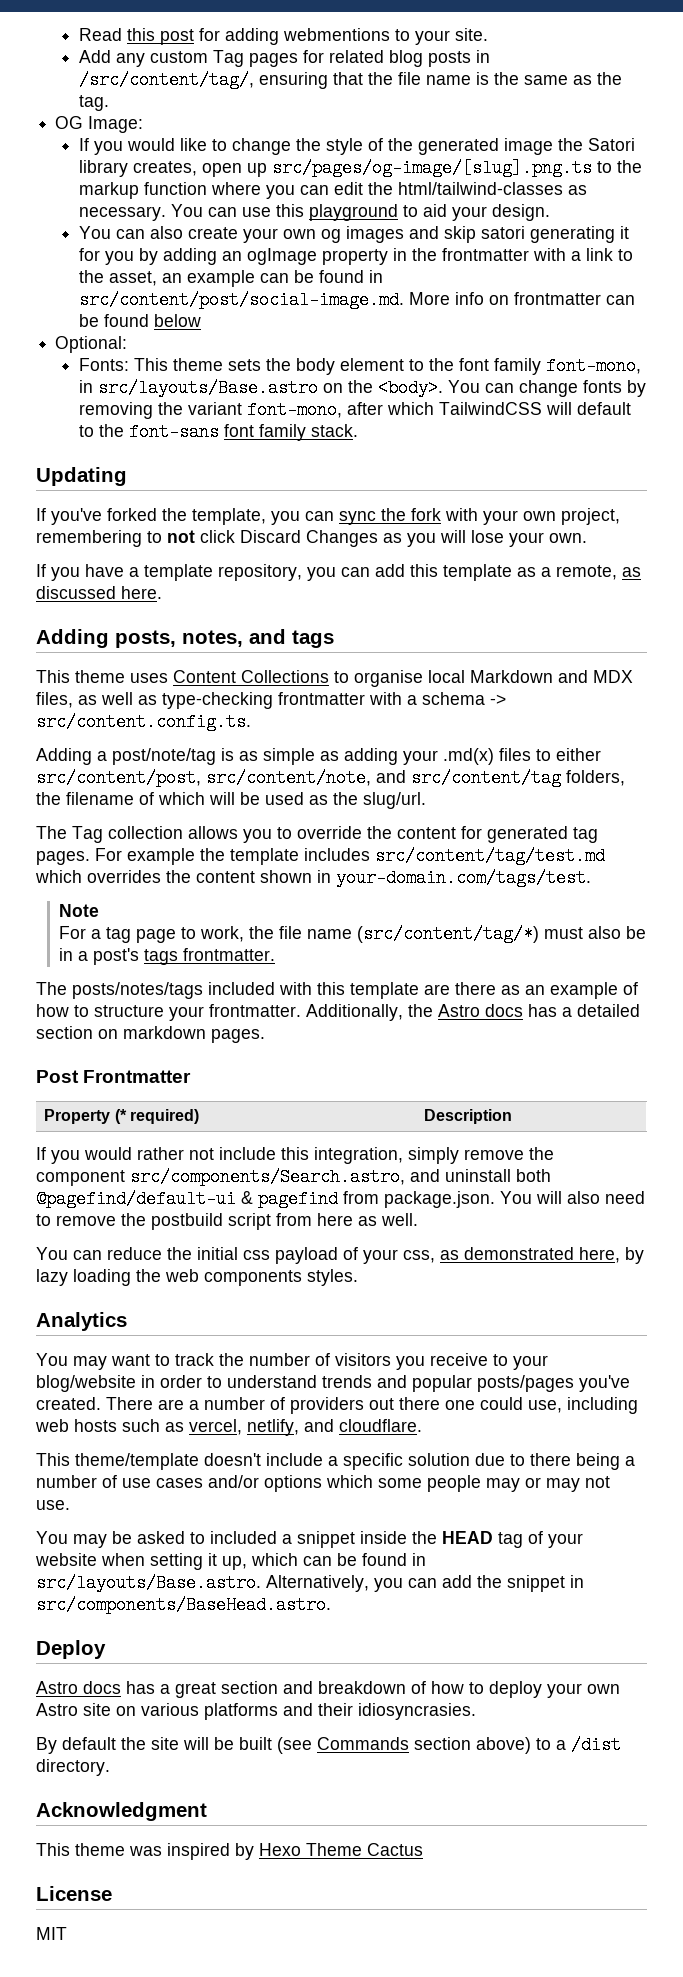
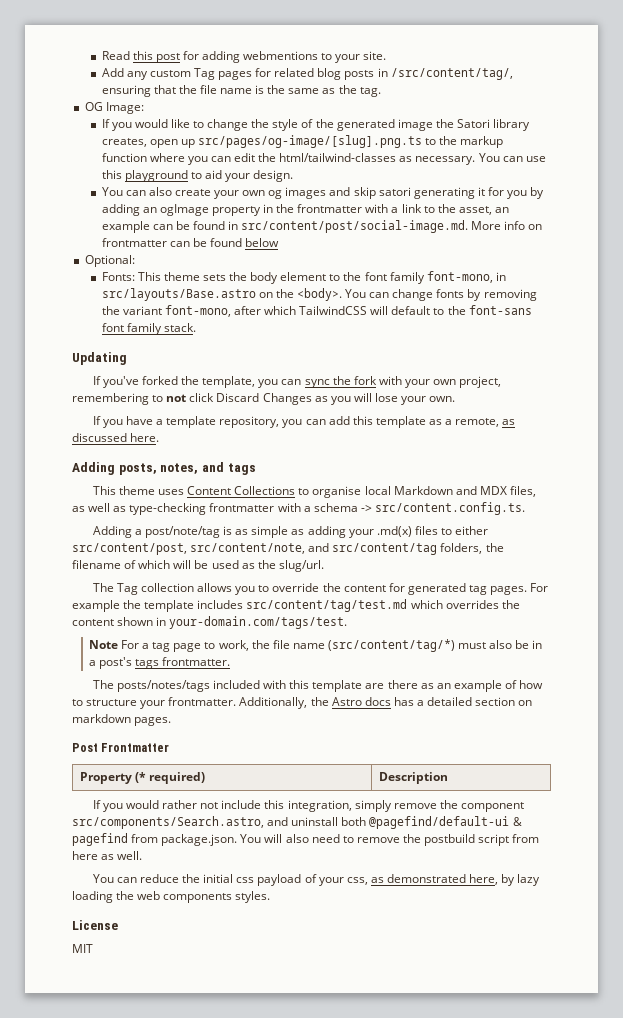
(100, 910) // -> (118, 644) none
[36,1312,127,1331] [36,1353,548,1370] [36,1375,630,1392] [36,1397,638,1414] [35,1419,422,1436] [36,1453,635,1470] [36,1475,610,1492] [36,1500,70,1510] [36,1531,583,1548] [35,1553,426,1570] [36,1574,584,1592] [36,1596,331,1614] [36,1640,106,1659] [36,1681,620,1698] [36,1703,476,1720] [36,1736,621,1754] [36,1759,110,1776] [36,1802,207,1821] [36,1843,423,1860] // Analytics // You may want to track the number of visitors you receive to your blog/website in order to understand trends and popular posts/pages you've created. There are a number of providers out there one could use, including web hosts such as vercel, netlify, and cloudflare. // This theme/template doesn't include a specific solution due to there being a number of use cases and/or options which some people may or may not use. // You may be asked to included a snippet inside the HEAD tag of your website when setting it up, which can be found in src/layouts/Base.astro. Alternatively, you can add the snippet in src/components/BaseHead.astro. // Deploy // Astro docs has a great section and breakdown of how to deploy your own Astro site on various platforms and their idiosyncrasies. // By default the site will be built (see Commands section above) to a /dist directory. // Acknowledgment // This theme was inspired by Hexo Theme Cactus -> (271, 897) none

